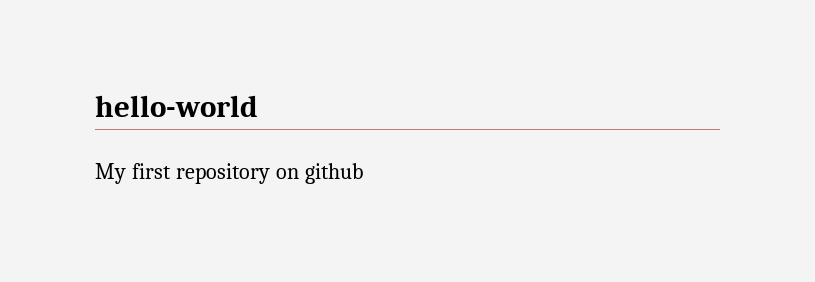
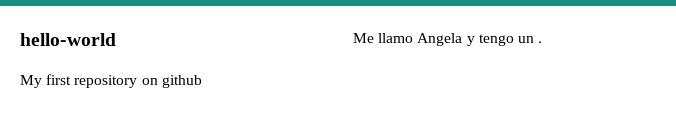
(363, 173) none -> [353,33,543,46] // Me llamo Angela y tengo un .

